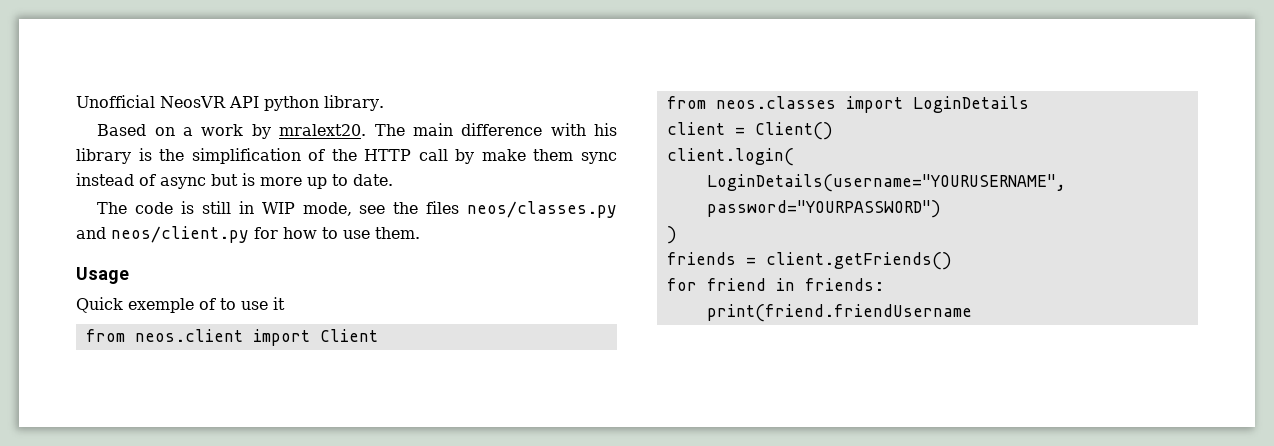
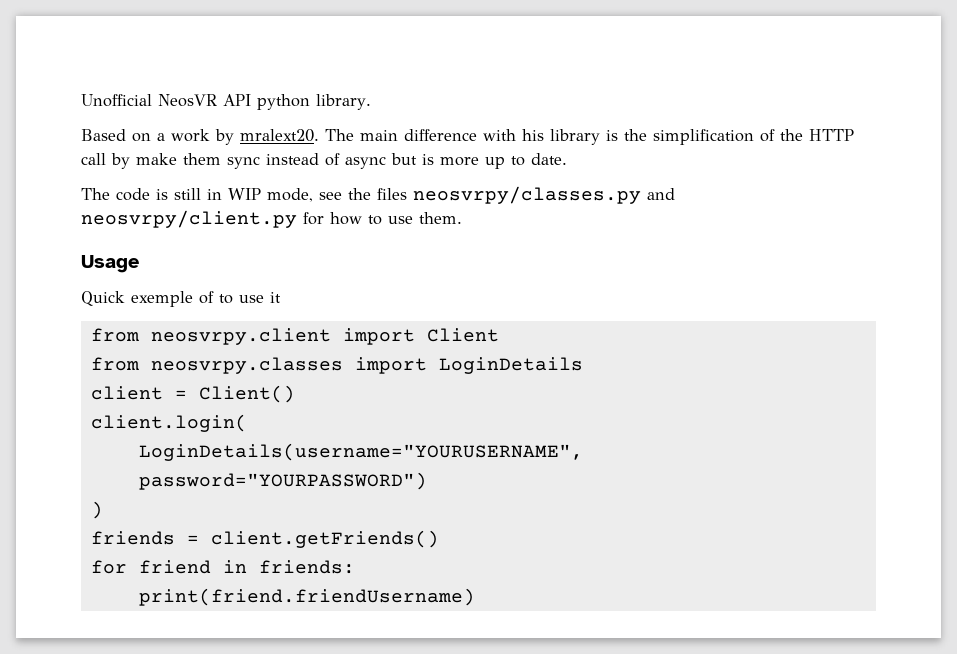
[467,201,617,218] [76,226,249,243] neos/classes.py and neos/client.py -> [413,186,675,204] [81,210,297,228] neosvrpy/classes.py and neosvrpy/client.py
[134,329,243,342] neos.client -> [150,328,331,345] neosvrpy.client
[715,96,836,109] neos.classes -> [150,357,343,374] neosvrpy.classes
[706,304,972,322] print(friend.friendUsername -> [138,588,475,606] print(friend.friendUsername)

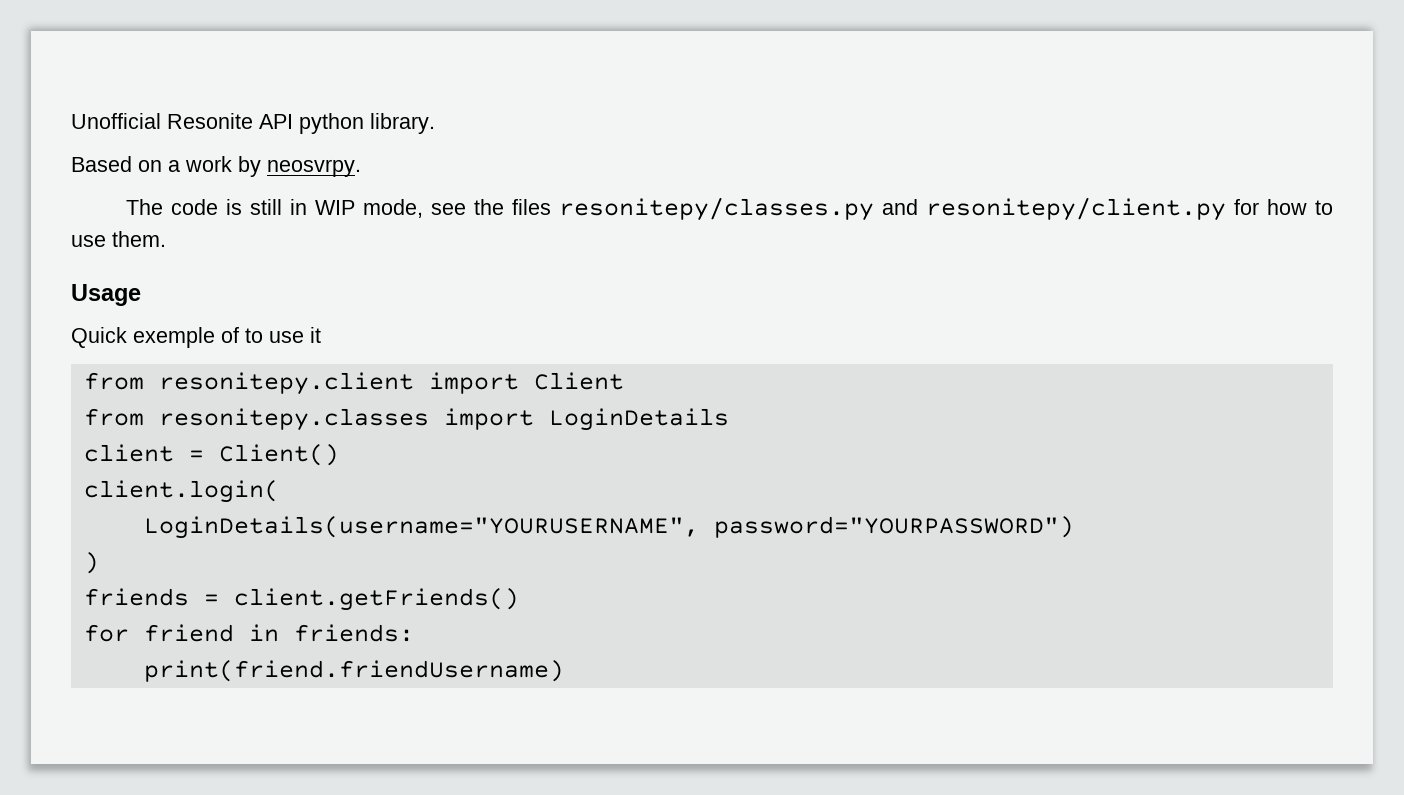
[158,94,217,107] NeosVR -> [167,113,253,129] Resonite
[240,129,854,145] [81,153,567,169] mralext20. The main difference with his library is the simplification of the HTTP call by make them sync instead of async but is more up to date. -> [267,159,361,177] neosvrpy.
[413,186,675,204] [81,210,297,228] neosvrpy/classes.py and neosvrpy/client.py -> [558,197,1226,221] resonitepy/classes.py and resonitepy/client.py
[150,328,331,345] neosvrpy.client -> [158,372,414,395] resonitepy.client
[150,357,343,374] neosvrpy.classes -> [158,408,429,431] resonitepy.classes

